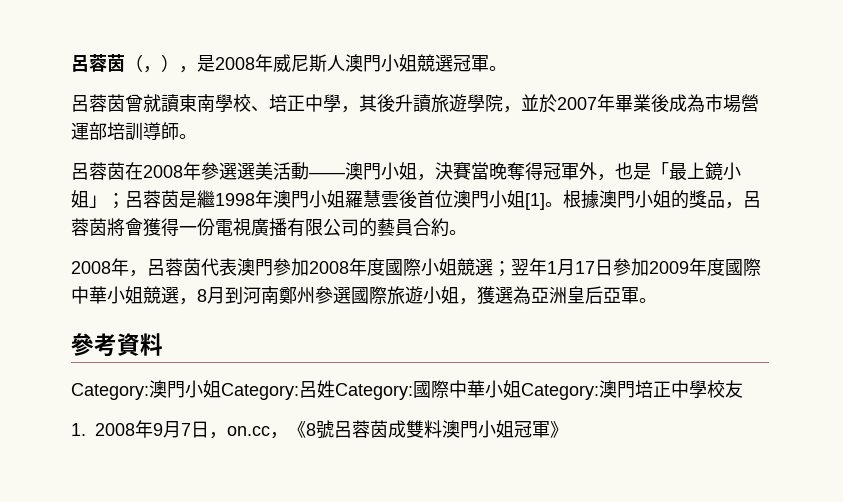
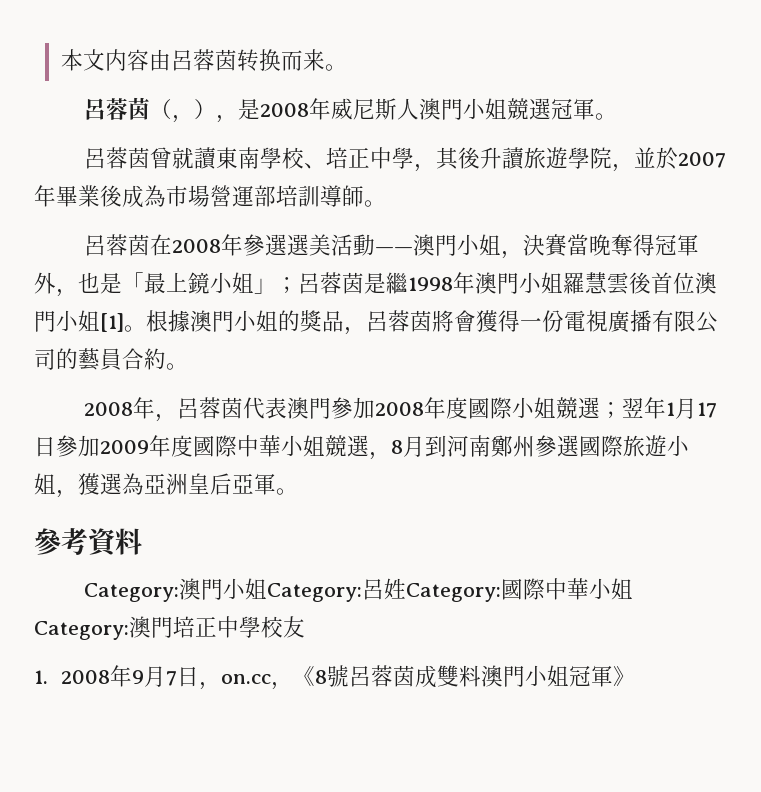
(71, 63) none -> [60,49,347,72] 本文内容由呂蓉茵转换而来。 //

